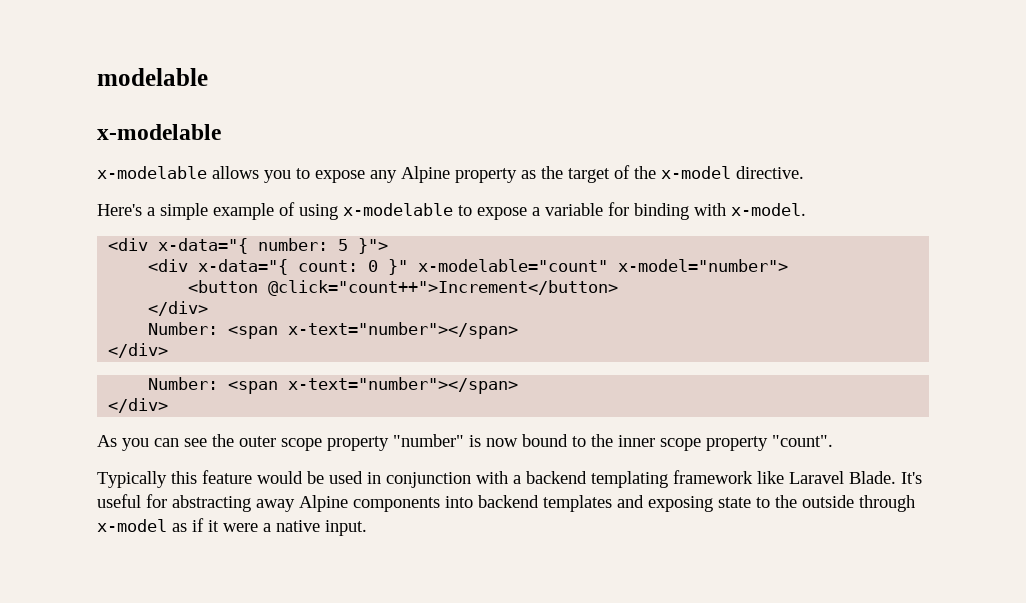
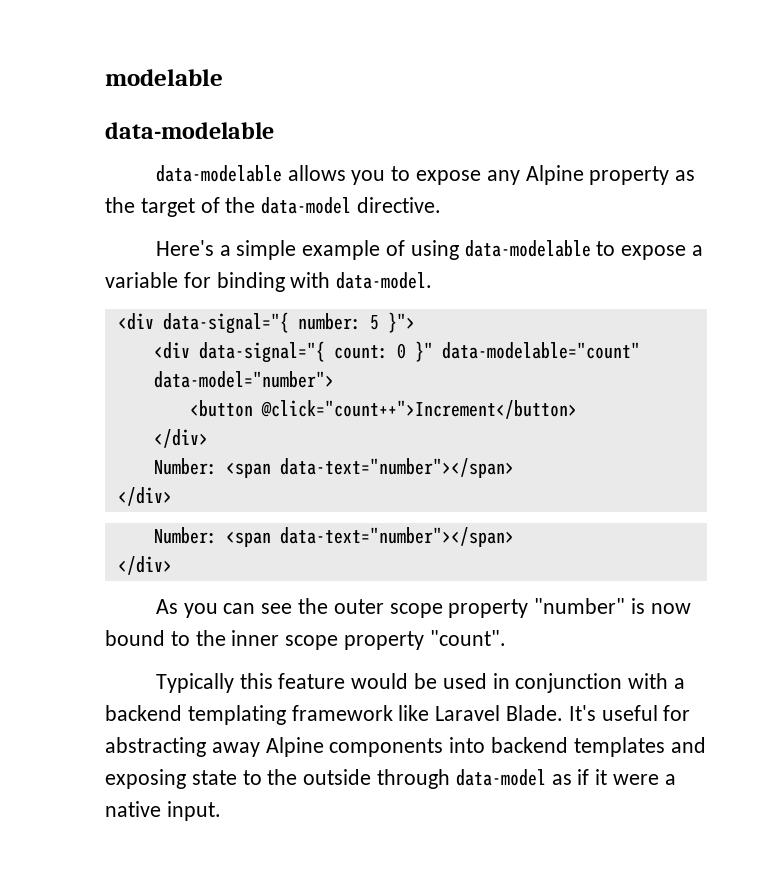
[97,124,221,140] [97,166,207,179] x-modelable // x-modelable -> [105,122,274,139] [155,165,282,182] data-modelable // data-modelable
[661,166,731,179] x-model -> [261,197,352,214] data-model
[343,203,453,216] x-modelable -> [464,240,591,257] data-modelable
[731,203,806,216] [108,238,249,254] x-model. // <div x-data="{ -> [336,272,433,289] [117,312,289,334] data-model. // <div data-signal="{
[198,259,289,275] x-data="{ -> [198,341,325,363] data-signal="{
[418,259,789,272] x-modelable="count" x-model="number"> -> [441,342,640,359] [153,371,334,388] data-modelable="count" data-model="number">
[288,322,519,339] [108,343,169,358] [148,377,519,394] x-text="number"></span> // </div> // Number: <span x-text="number"></span> -> [279,458,514,478] [117,487,172,506] [153,527,514,547] data-text="number"></span> // </div> // Number: <span data-text="number"></span>
[97,519,167,532] x-model -> [455,769,546,786] data-model

